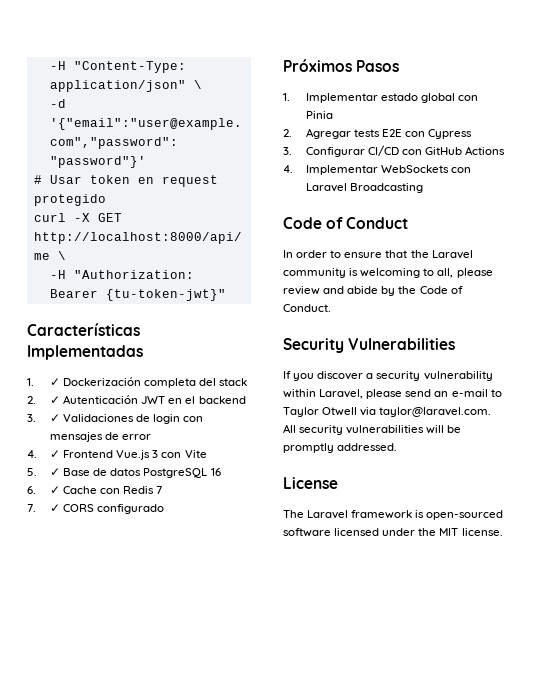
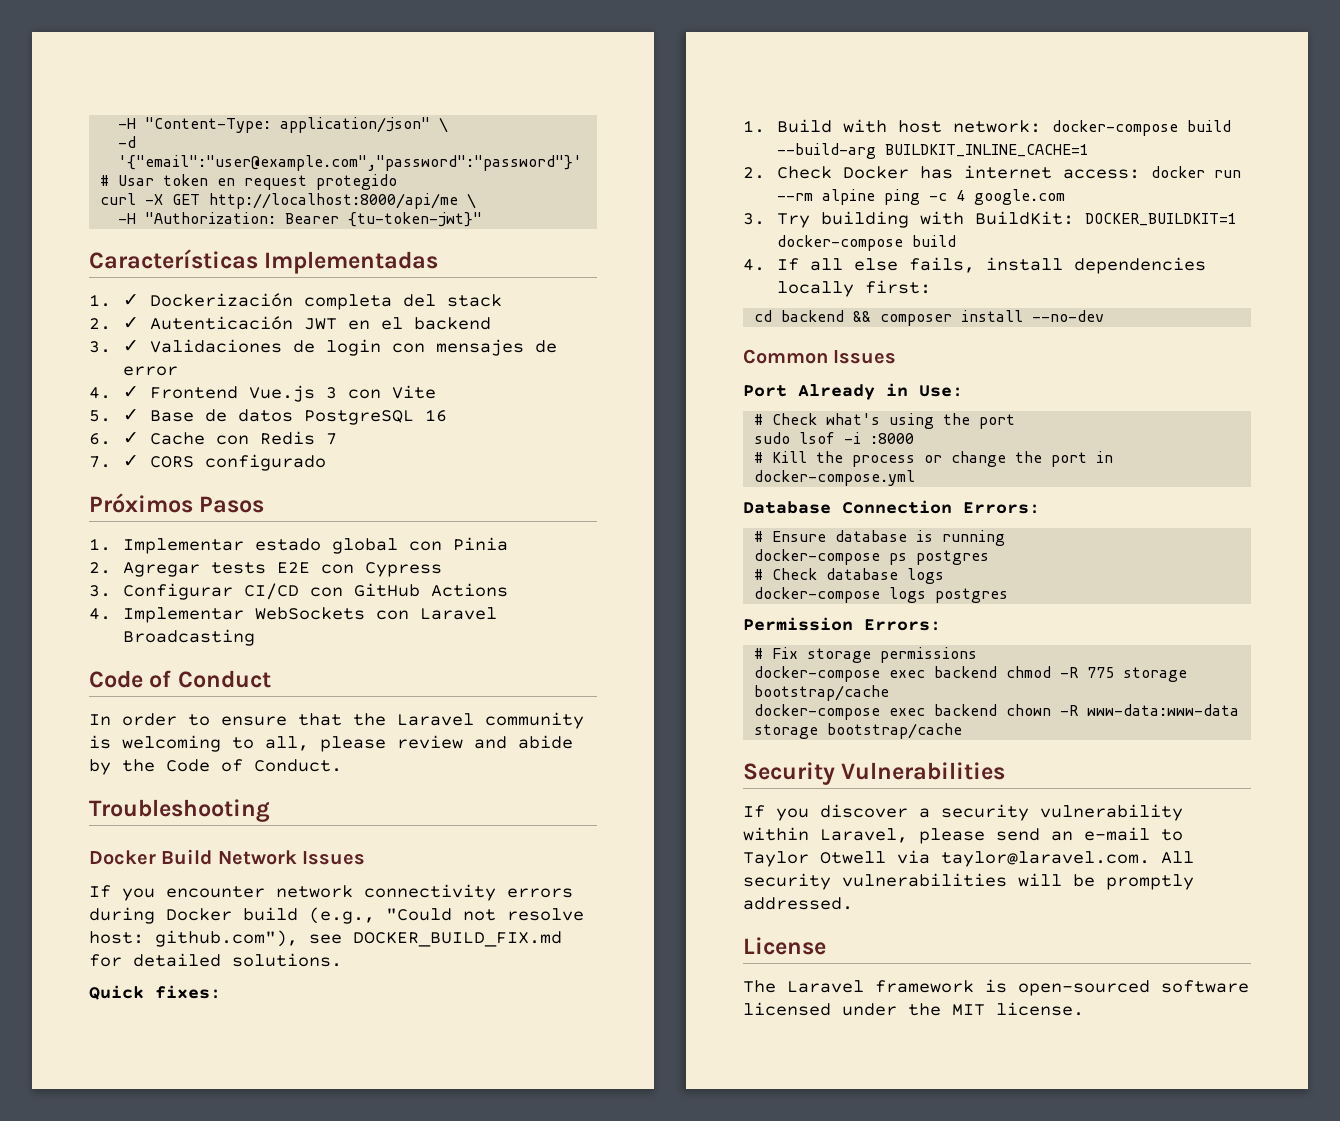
(331, 308) none -> [89,799,270,822] [89,849,366,865] [89,884,573,901] [89,907,584,924] [89,930,562,947] [89,953,342,967] [89,985,221,1000] [743,119,1232,136] [777,143,1090,159] [743,165,1242,179] [777,189,1066,205] [743,211,1238,228] [777,235,957,251] [743,257,1207,274] [777,280,932,297] [754,310,1105,326] [743,349,897,364] [743,383,963,400] [754,413,1016,429] [754,432,915,444] [754,451,1114,467] [754,470,916,486] [743,500,1040,514] [754,530,1006,546] [754,549,990,565] [754,568,945,584] [754,587,1009,603] [743,617,941,631] [754,647,978,663] [754,666,1188,682] [754,685,890,701] [754,704,1240,720] [754,723,963,739] // Troubleshooting // Docker Build Network Issues // If you encounter network connectivity errors during Docker build (e.g., "Could not resolve host: github.com"), see DOCKER_BUILD_FIX.md for detailed solutions. // Quick fixes: // 1. Build with host network: docker-compose build --build-arg BUILDKIT_INLINE_CACHE=1 // 2. Check Docker has internet access: docker run --rm alpine ping -c 4 google.com // 3. Try building with BuildKit: DOCKER_BUILDKIT=1 docker-compose build // 4. If all else fails, install dependencies locally first: // cd backend && composer install --no-dev // Common Issues // Port Already in Use: // # Check what's using the port // sudo lsof -i :8000 // # Kill the process or change the port in docker-compose.yml // Database Connection Errors: // # Ensure database is running // docker-compose ps postgres // # Check database logs // docker-compose logs postgres // Permission Errors: // # Fix storage permissions // docker-compose exec backend chmod -R 775 storage bootstrap/cache // docker-compose exec backend chown -R www-data:www-data storage bootstrap/cache

